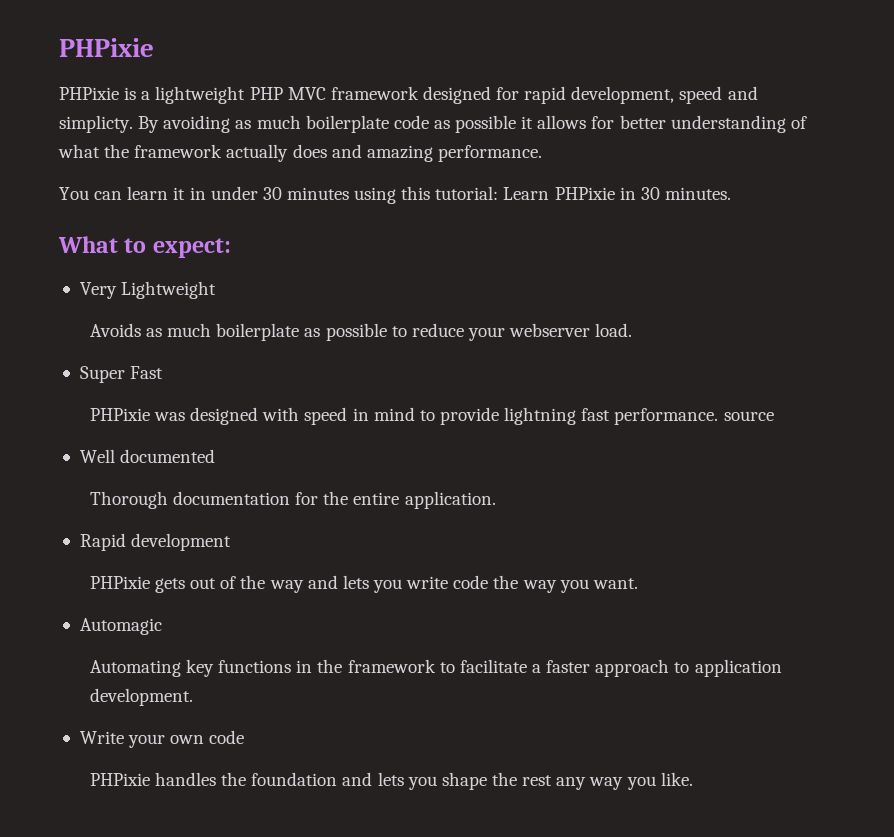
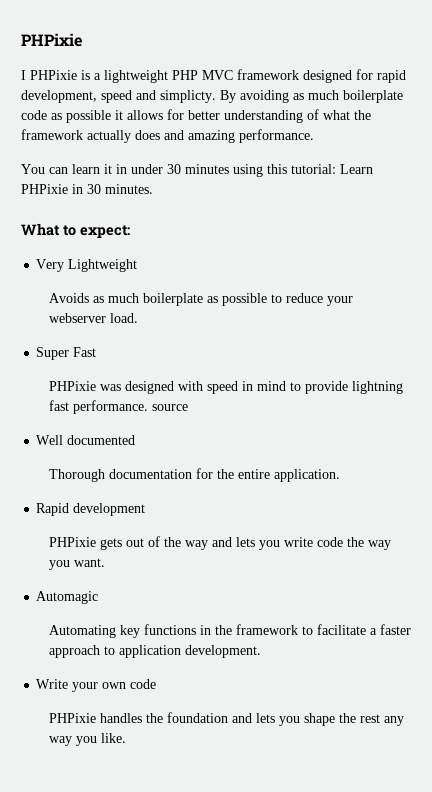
(154, 47) none -> [21,70,26,80] I

